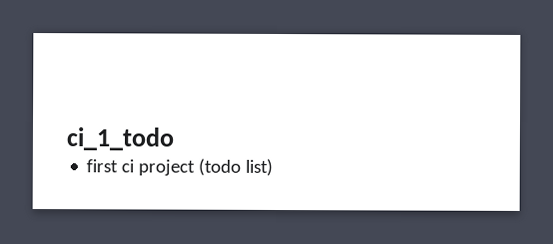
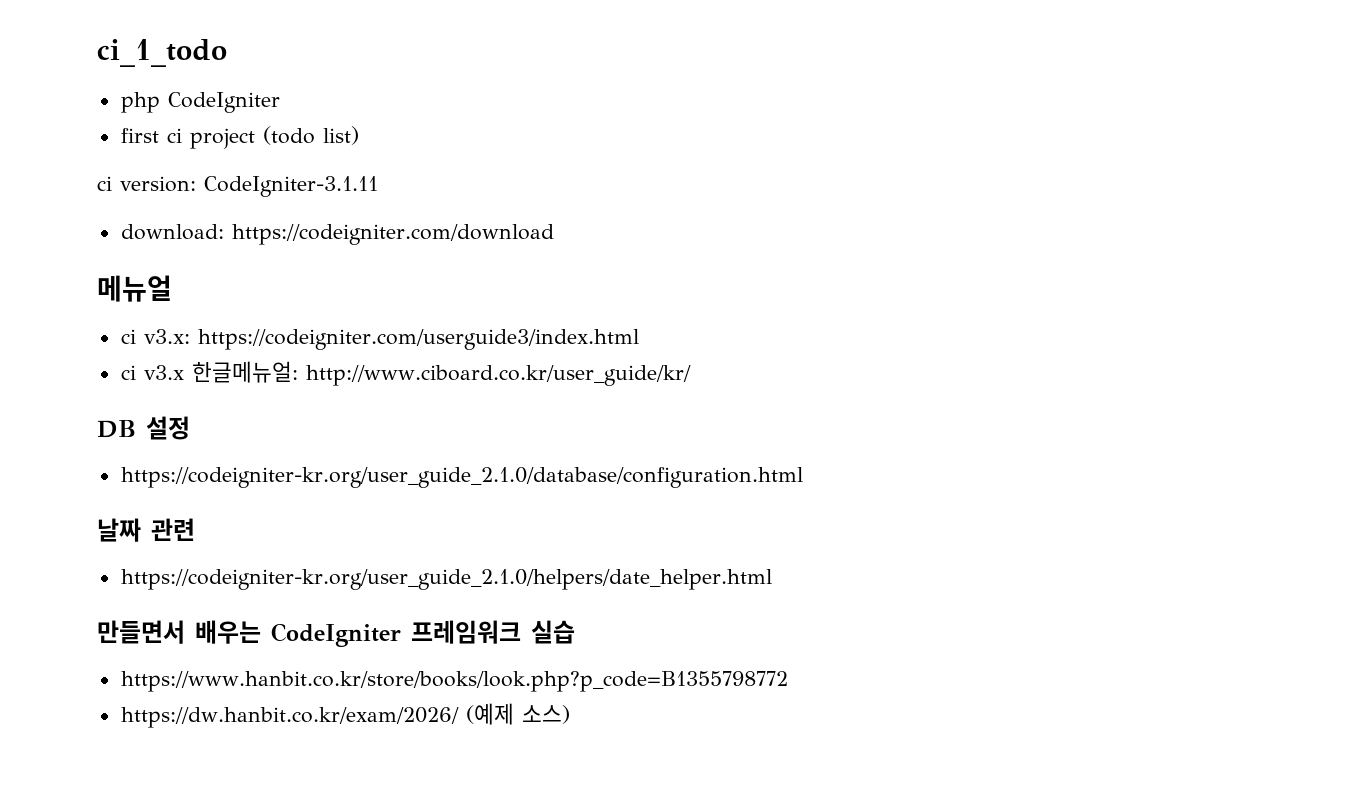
(174, 139) none -> [120,92,280,113] // php CodeIgniter
(274, 167) none -> [97,176,378,197] [120,224,554,245] [97,275,172,302] [120,329,639,350] [120,361,691,386] [97,416,190,440] [120,467,803,488] [97,518,195,542] [120,569,772,590] [97,620,575,647] [120,671,788,692] [120,703,570,728] // ci version: CodeIgniter-3.1.11 // download: https://codeigniter.com/download // 메뉴얼 // ci v3.x: https://codeigniter.com/userguide3/index.html // ci v3.x 한글메뉴얼: http://www.ciboard.co.kr/user_guide/kr/ // DB 설정 // https://codeigniter-kr.org/user_guide_2.1.0/database/configuration.html // 날짜 관련 // https://codeigniter-kr.org/user_guide_2.1.0/helpers/date_helper.html // 만들면서 배우는 CodeIgniter 프레임워크 실습 // https://www.hanbit.co.kr/store/books/look.php?p_code=B1355798772 // https://dw.hanbit.co.kr/exam/2026/ (예제 소스)

